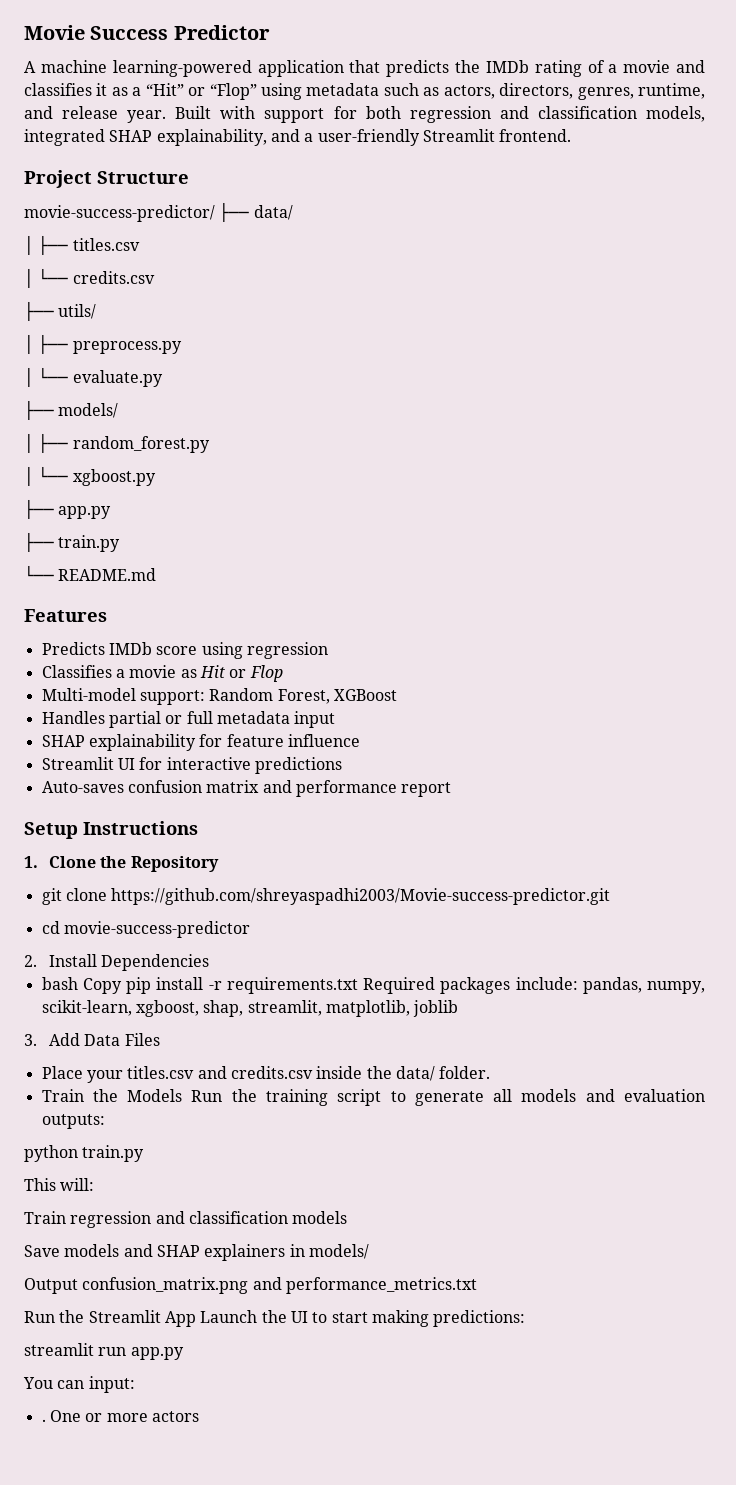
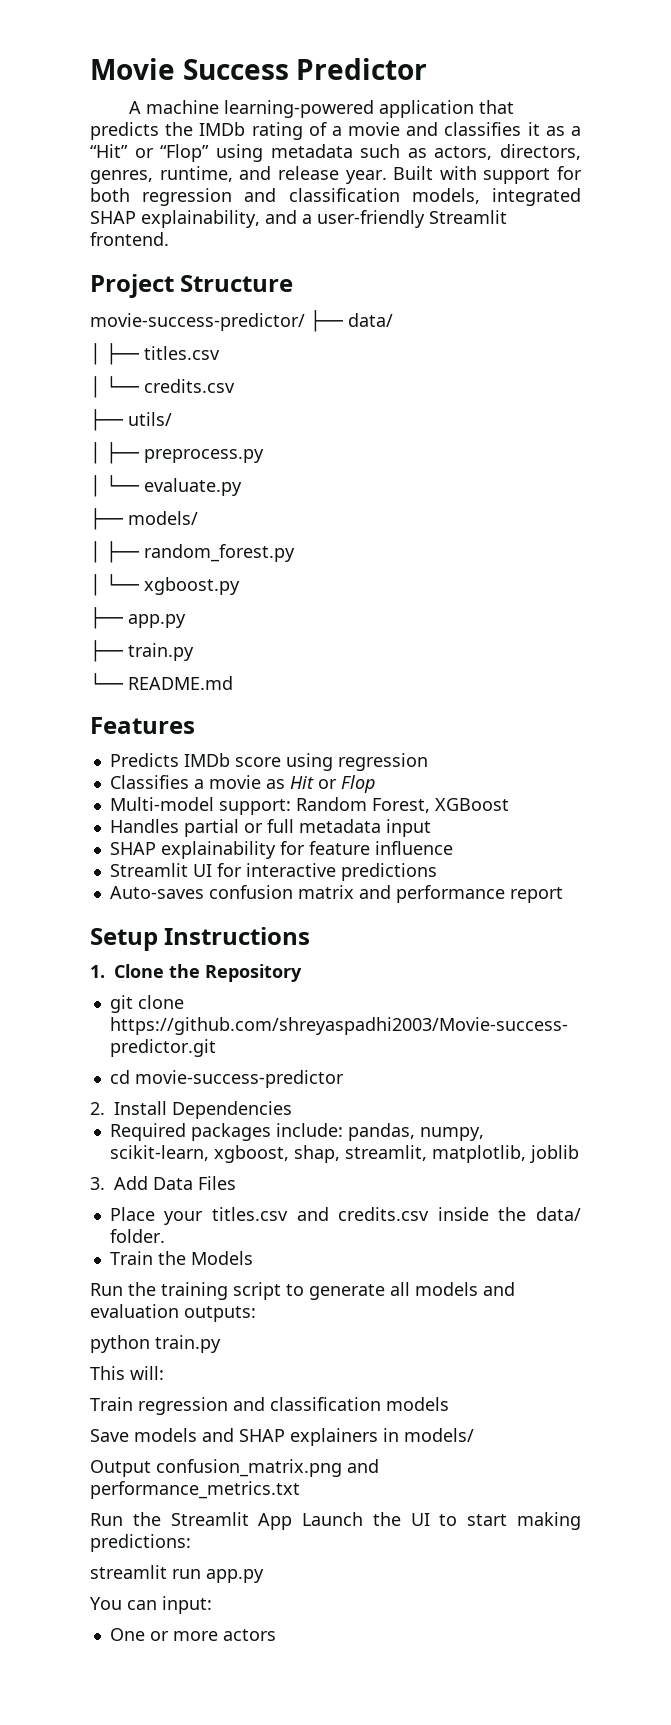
[41,977,358,994] bash Copy pip install -r requirements.txt -> (292, 1110) none
(183, 1095) none -> (253, 1258) //
[41,1419,46,1422] . -> (212, 1605) none

